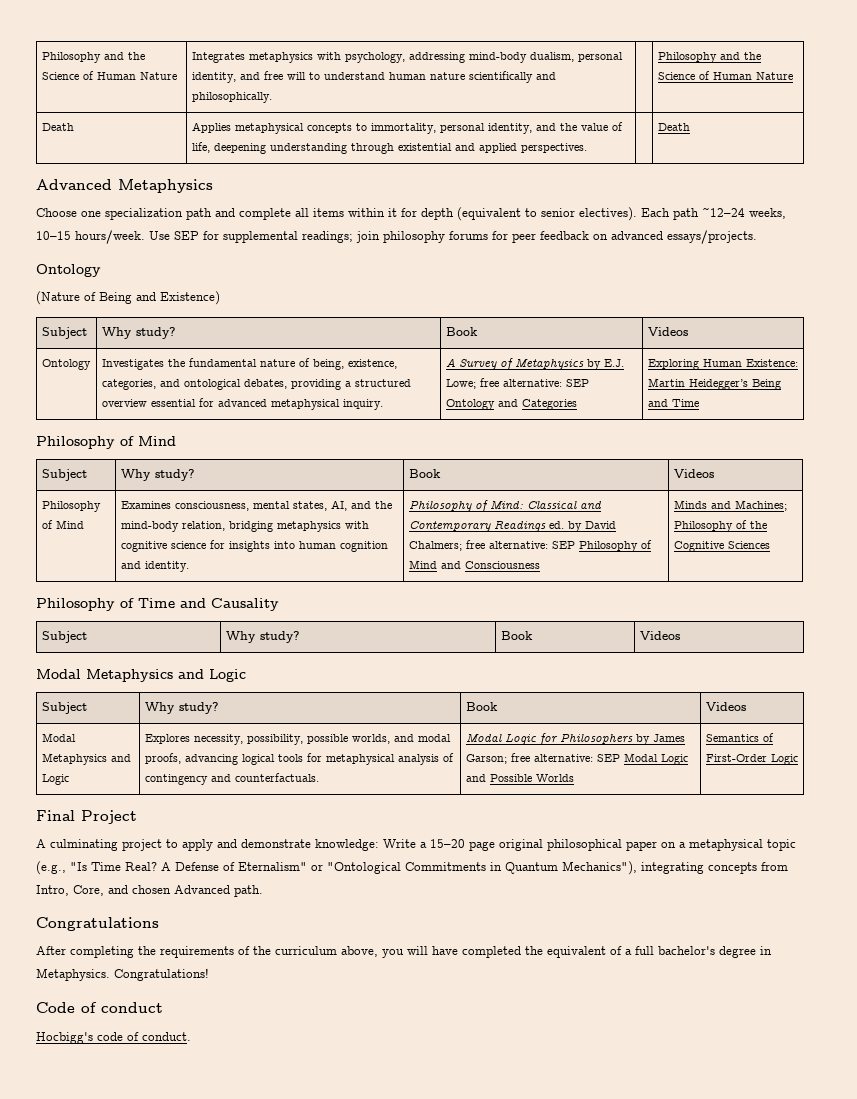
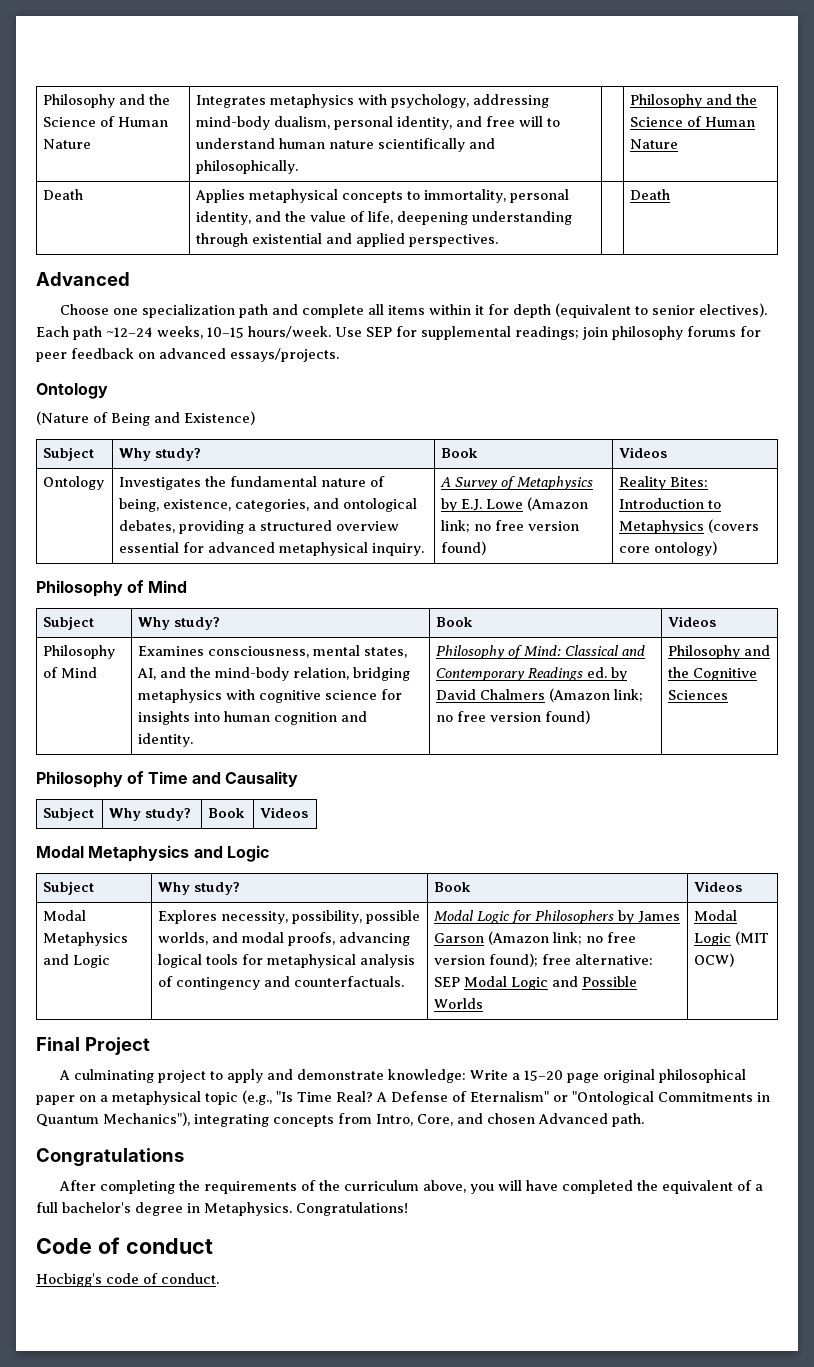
[118,179,213,193] Metaphysics -> (130, 279) none
[445,378,589,389] [445,399,577,410] [647,359,798,370] [647,378,781,390] [647,399,699,407] Lowe; free alternative: SEP Ontology and Categories | Exploring Human Existence: Martin Heidegger’s Being and Time -> [486,497,589,511] [441,520,580,533] [441,541,487,555] [619,476,709,490] [619,498,722,509] [619,519,760,534] [619,541,718,556] Lowe (Amazon link; no free version found) | Reality Bites: Introduction to Metaphysics (covers core ontology)
[408,540,652,552] [408,560,540,569] [673,500,787,511] [673,520,747,532] Chalmers; free alternative: SEP Philosophy of Mind and Consciousness | Minds and Machines; Philosophy of -> [480,688,644,702] [436,710,591,724] [668,645,771,659] Chalmers (Amazon link; no free version found) | Philosophy and
[465,754,507,764] Garson; -> [434,931,637,945] [434,953,539,967] Garson (Amazon link; no free version found);
[705,733,774,742] [705,754,798,765] Semantics of First-Order Logic -> [694,910,738,921] [694,931,770,946] [694,953,735,967] Modal Logic (MIT OCW)

